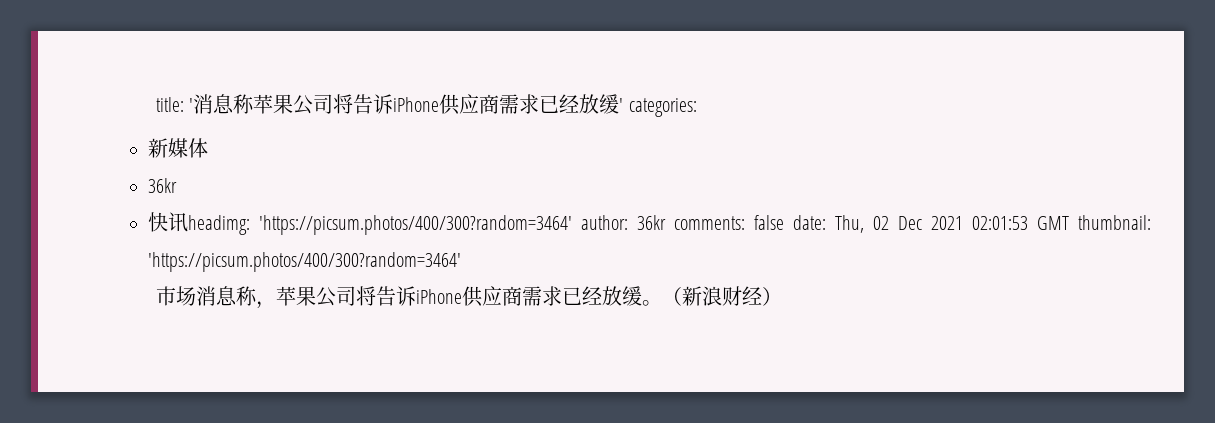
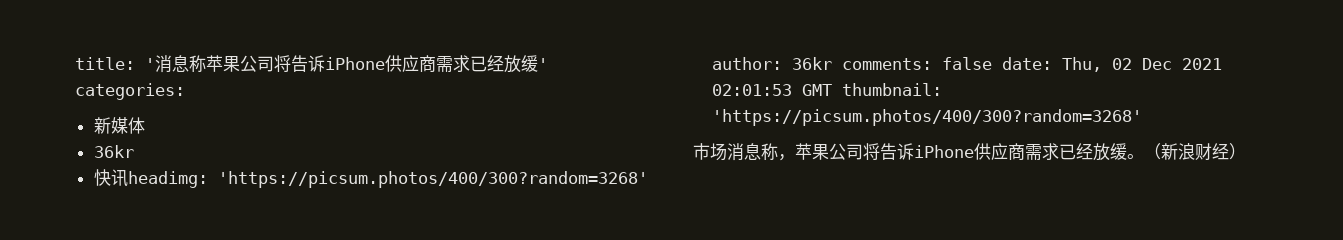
[259,215,572,235] 'https://picsum.photos/400/300?random=3464' -> [217,171,648,188] 'https://picsum.photos/400/300?random=3268'
[148,252,461,272] 'https://picsum.photos/400/300?random=3464' -> [711,109,1142,126] 'https://picsum.photos/400/300?random=3268'

